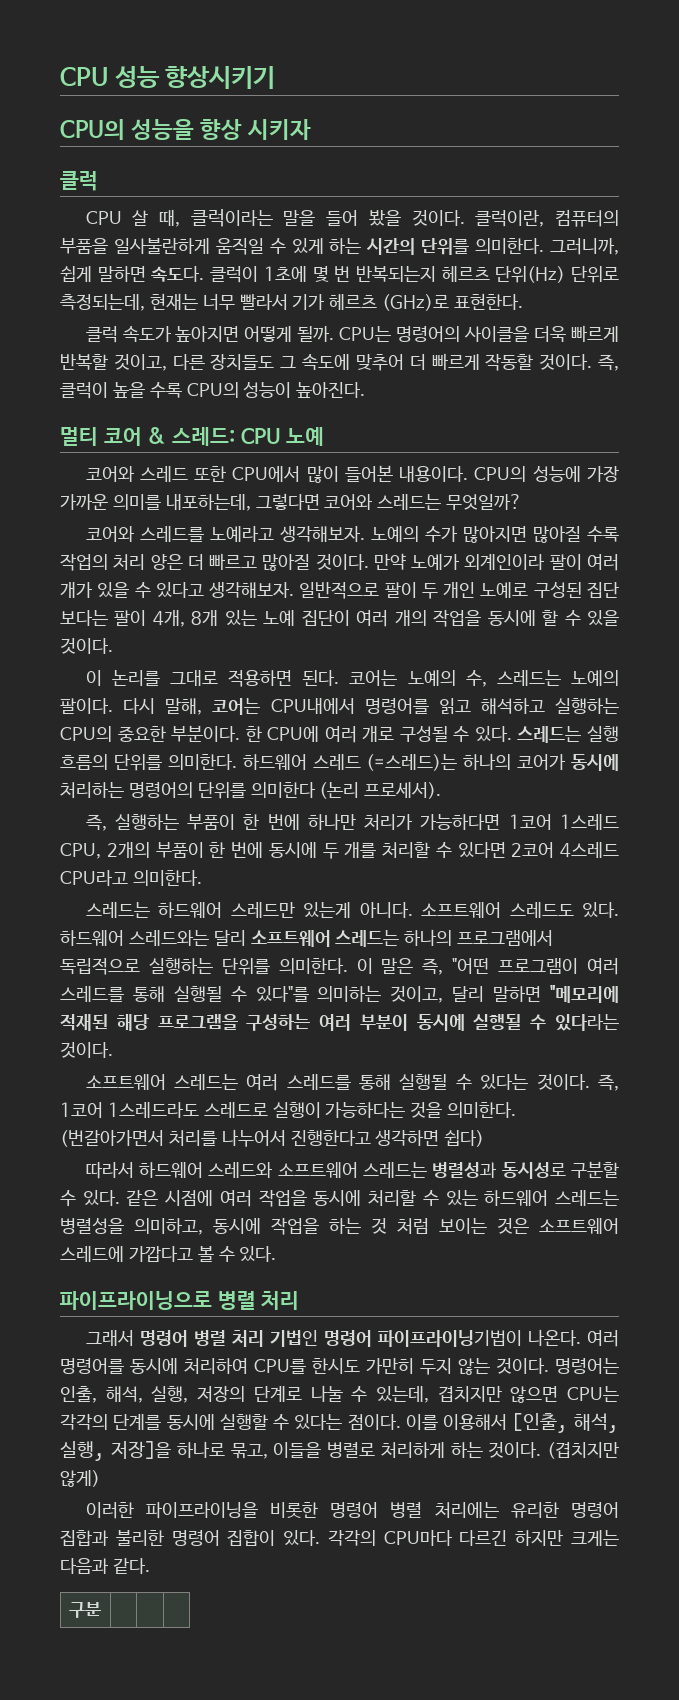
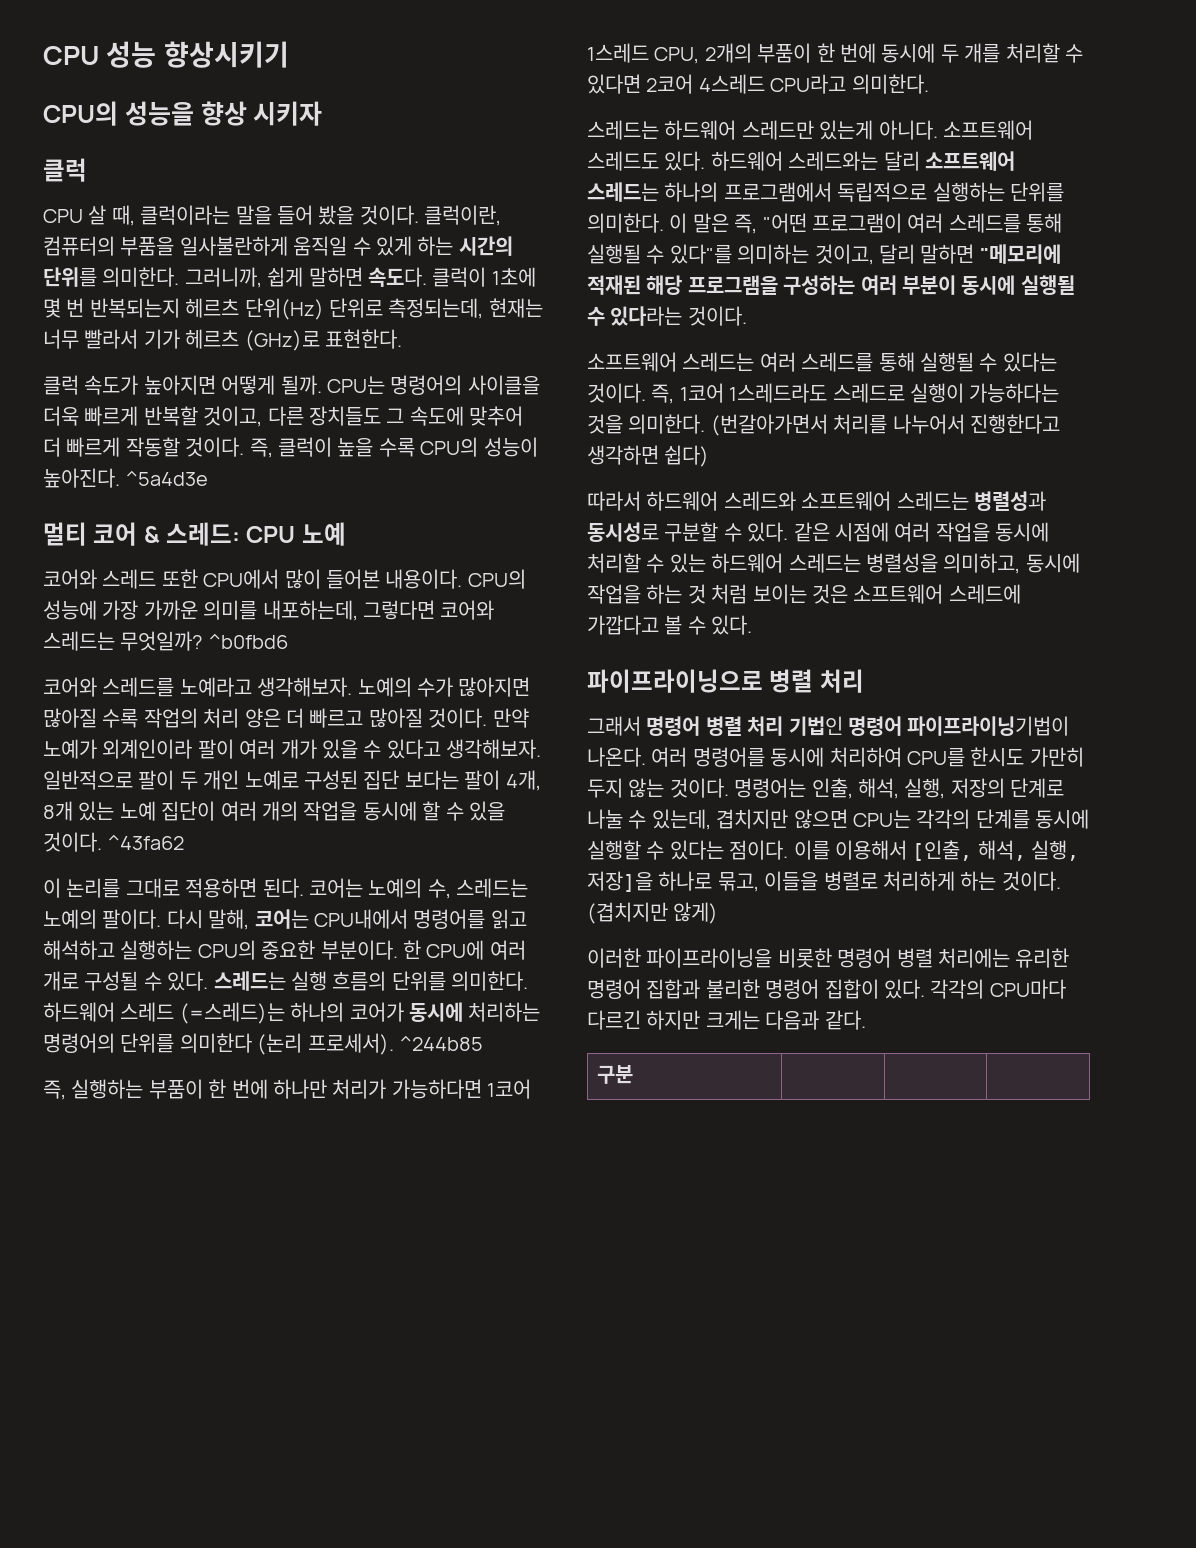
(366, 390) none -> [125,470,209,486] ^5a4d3e
(523, 502) none -> [207,633,288,649] ^b0fbd6
(113, 646) none -> [107,834,185,850] ^43fa62
(442, 790) none -> [399,1035,483,1051] ^244b85

